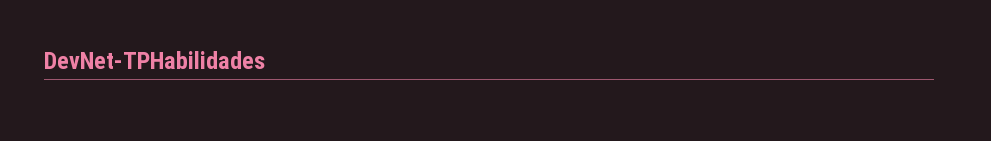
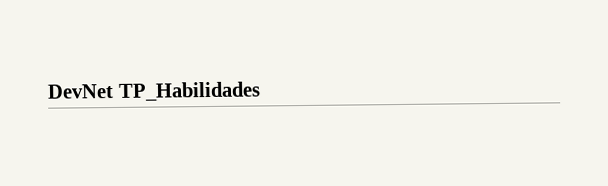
[44,51,265,69] DevNet-TPHabilidades -> [47,81,261,102] DevNet TP_Habilidades

